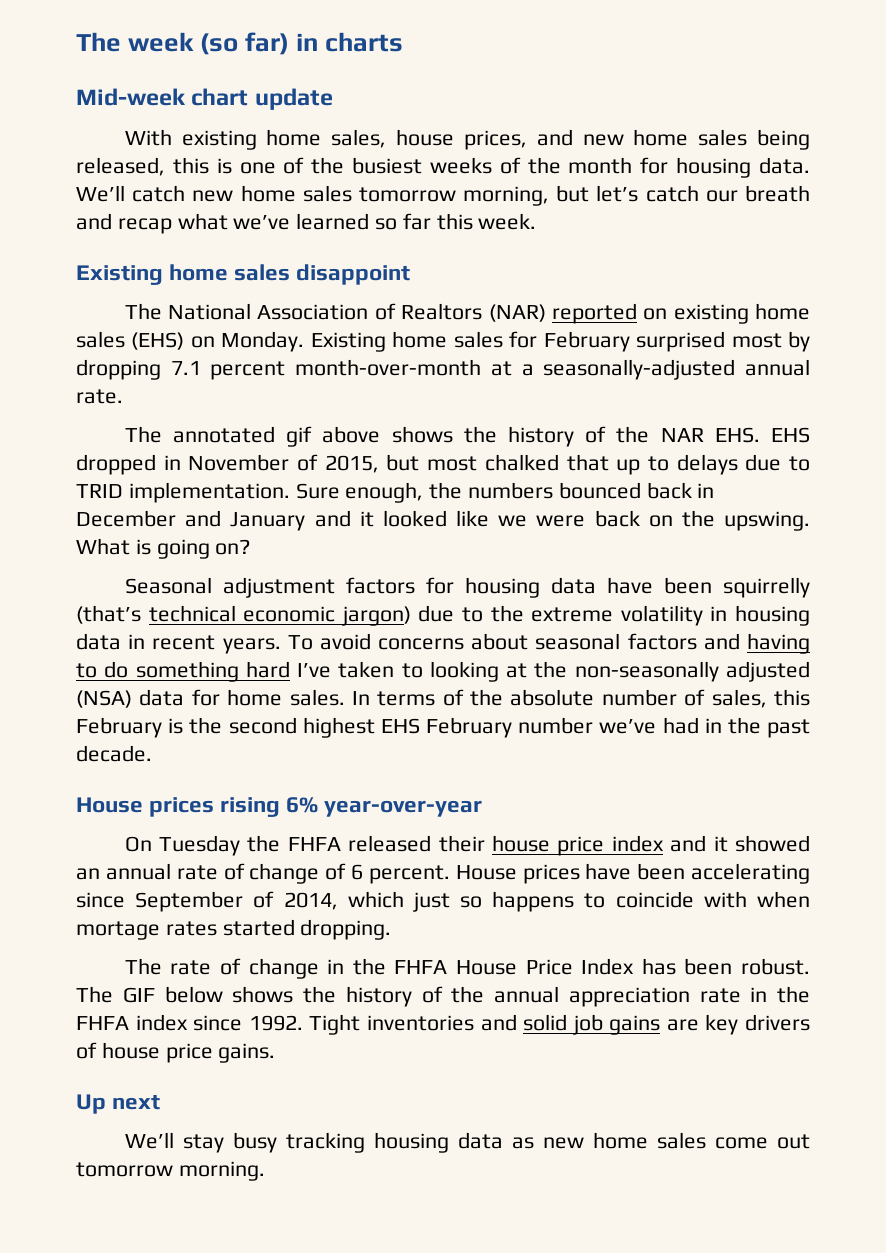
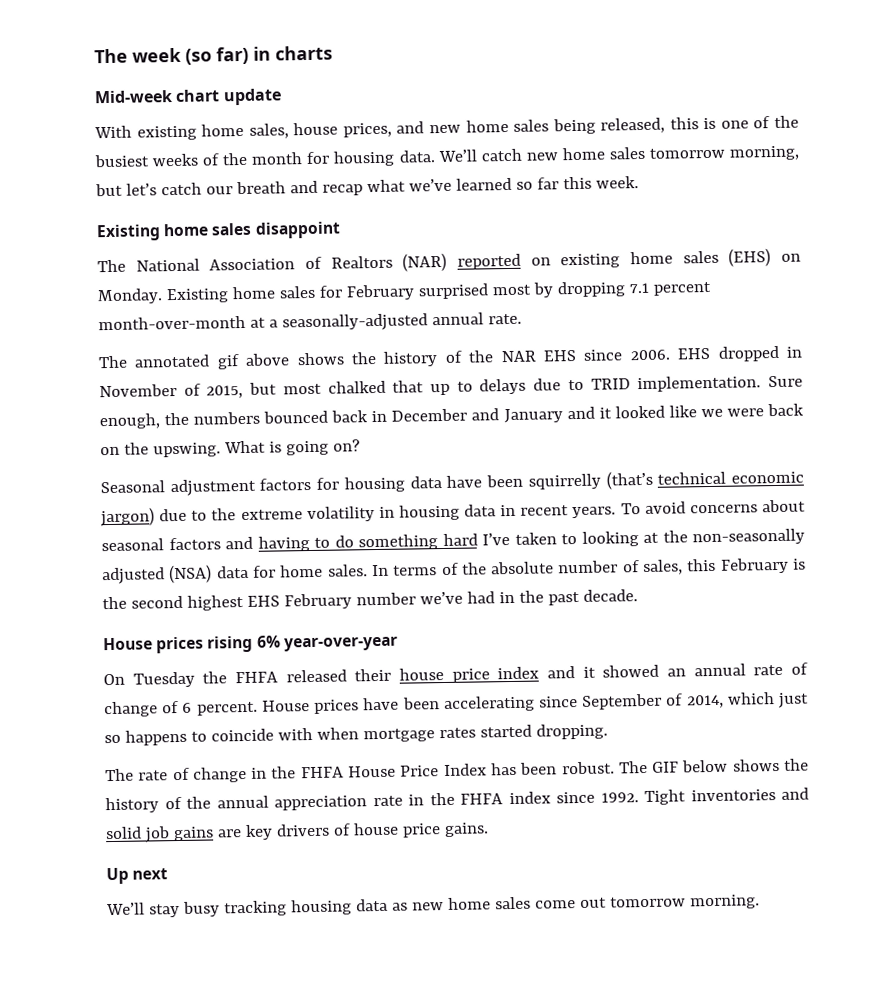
[714,427,760,443] EHS. -> [542,349,670,362] EHS since 2006.
[76,921,160,940] mortage -> [362,728,435,743] mortgage

